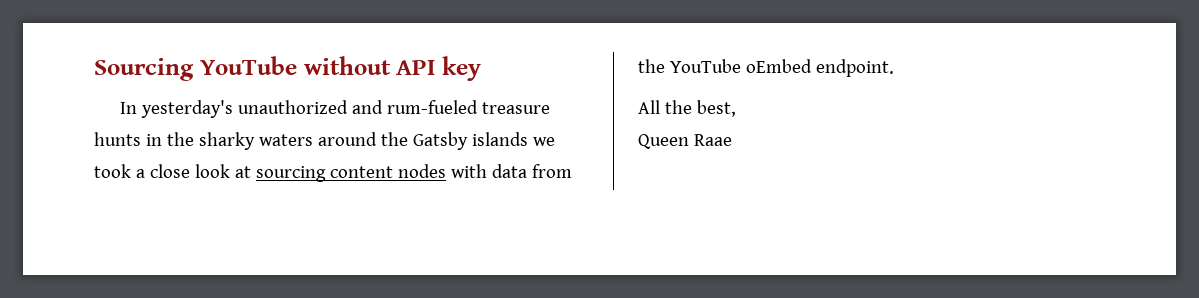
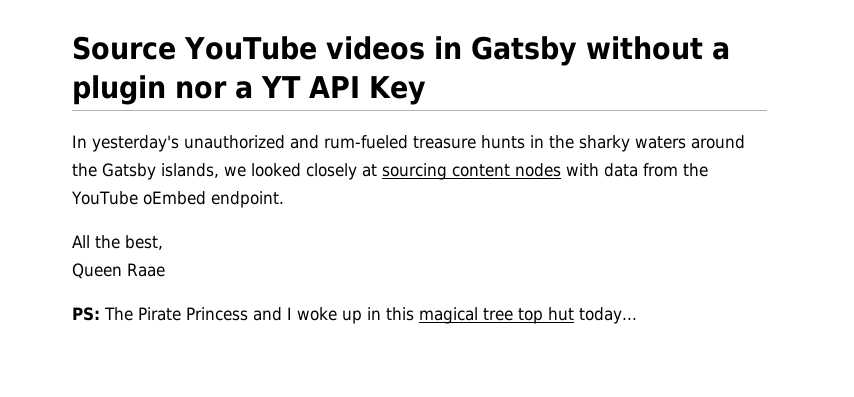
[94,56,481,81] Sourcing YouTube without API key -> [72,36,730,66] [72,75,426,105] Source YouTube videos in Gatsby without a plugin nor a YT API Key
[471,132,555,146] [94,164,230,178] islands we took a close look -> [161,163,357,180] islands, we looked closely
(732, 140) none -> [72,307,637,324] // PS: The Pirate Princess and I woke up in this magical tree top hut today...

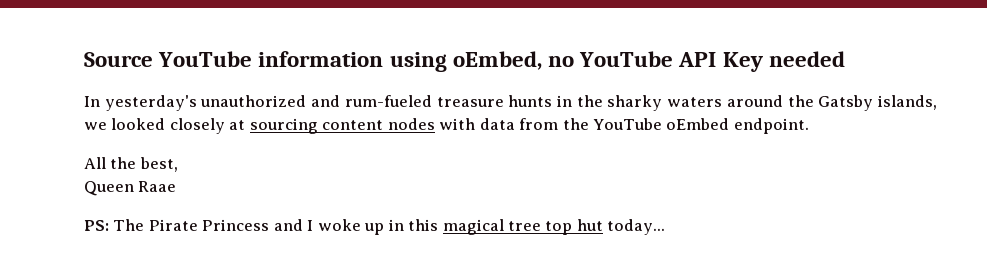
[325,36,730,66] [72,75,301,105] videos in Gatsby without a plugin nor a YT -> [258,51,674,72] information using oEmbed, no YouTube
(426, 90) none -> [768,51,845,67] needed

